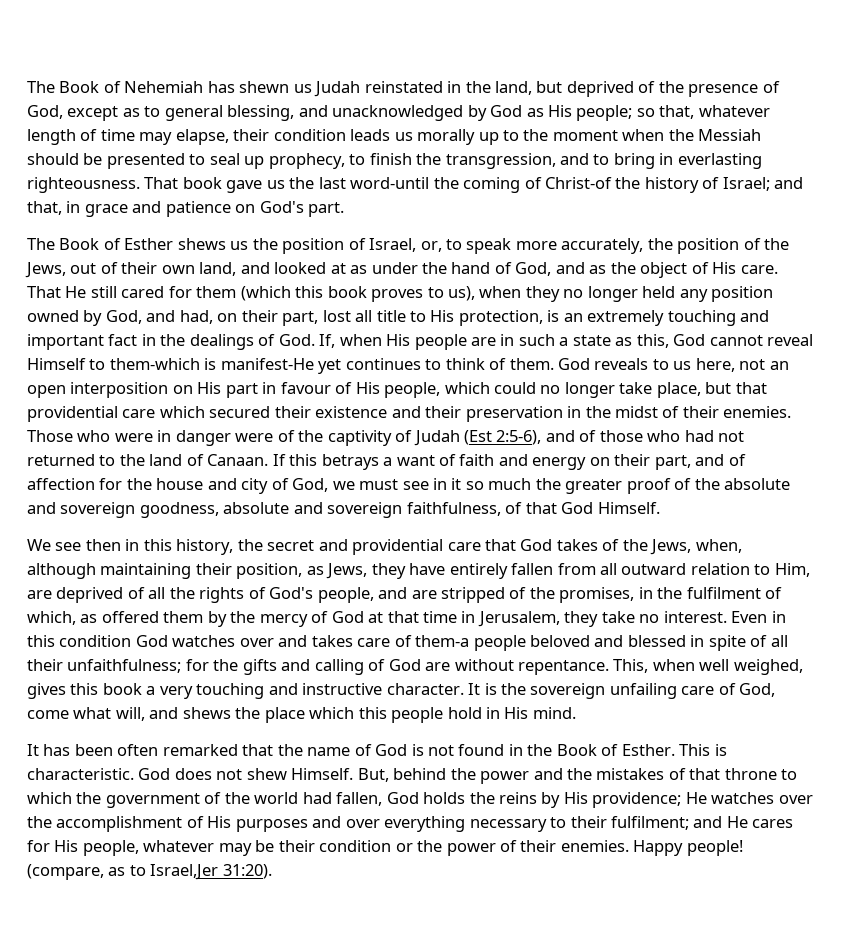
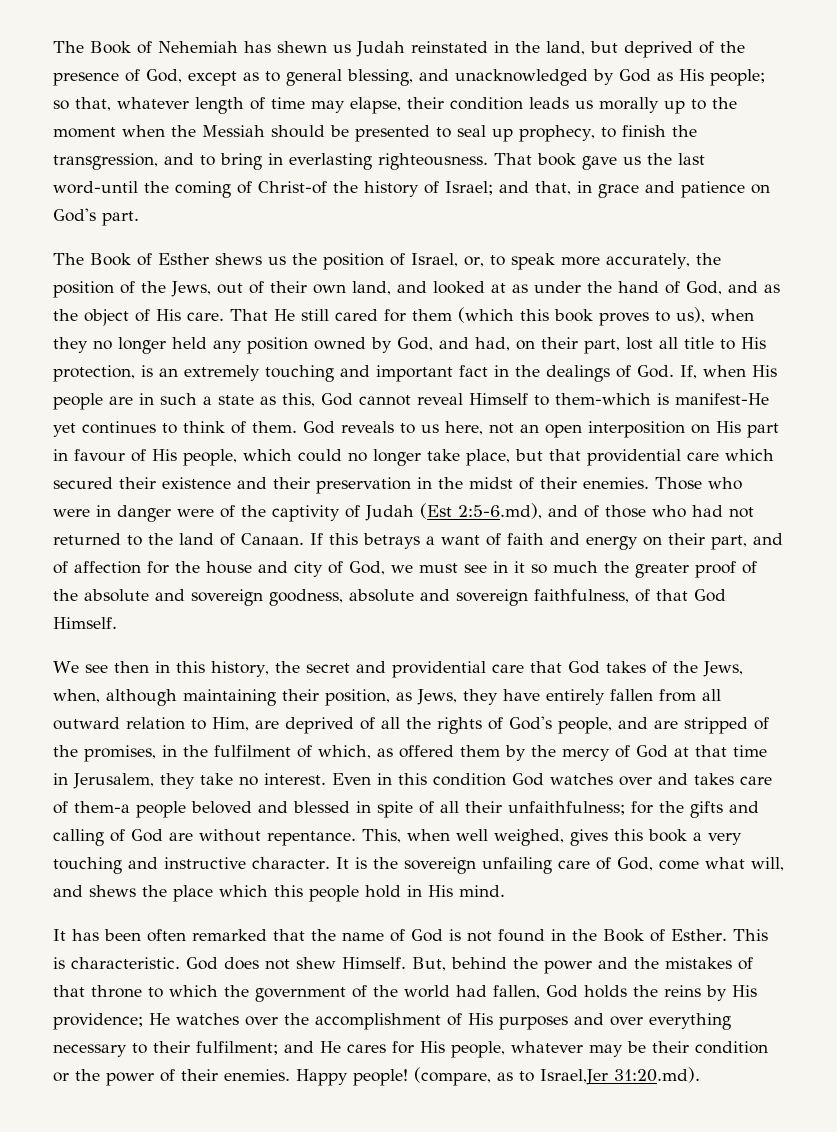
[496,430,542,445] 2:5-6), -> [458,503,542,519] 2:5-6.md),
[222,864,272,879] 31:20). -> [614,1067,700,1083] 31:20.md).

